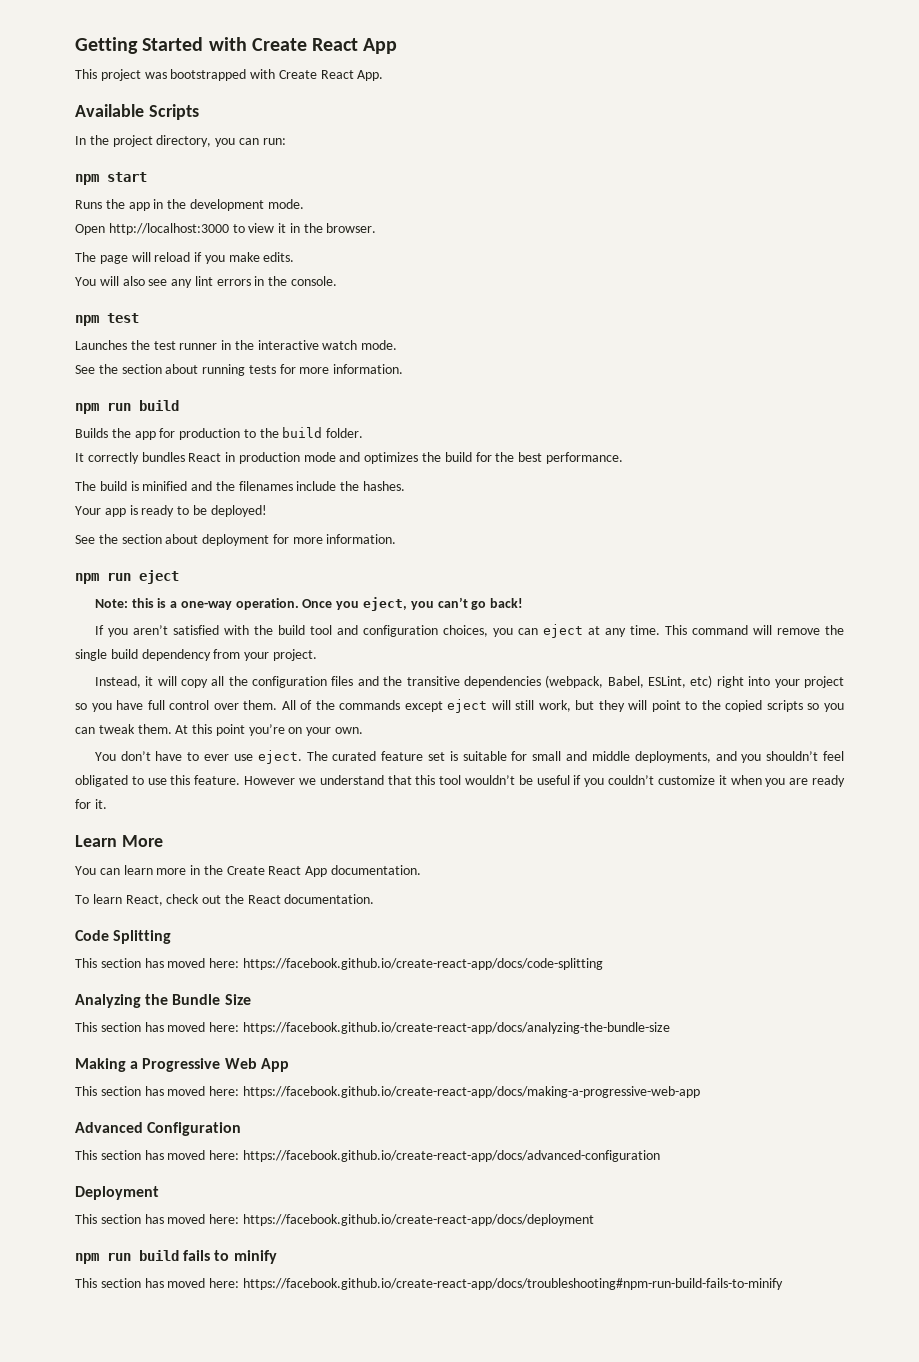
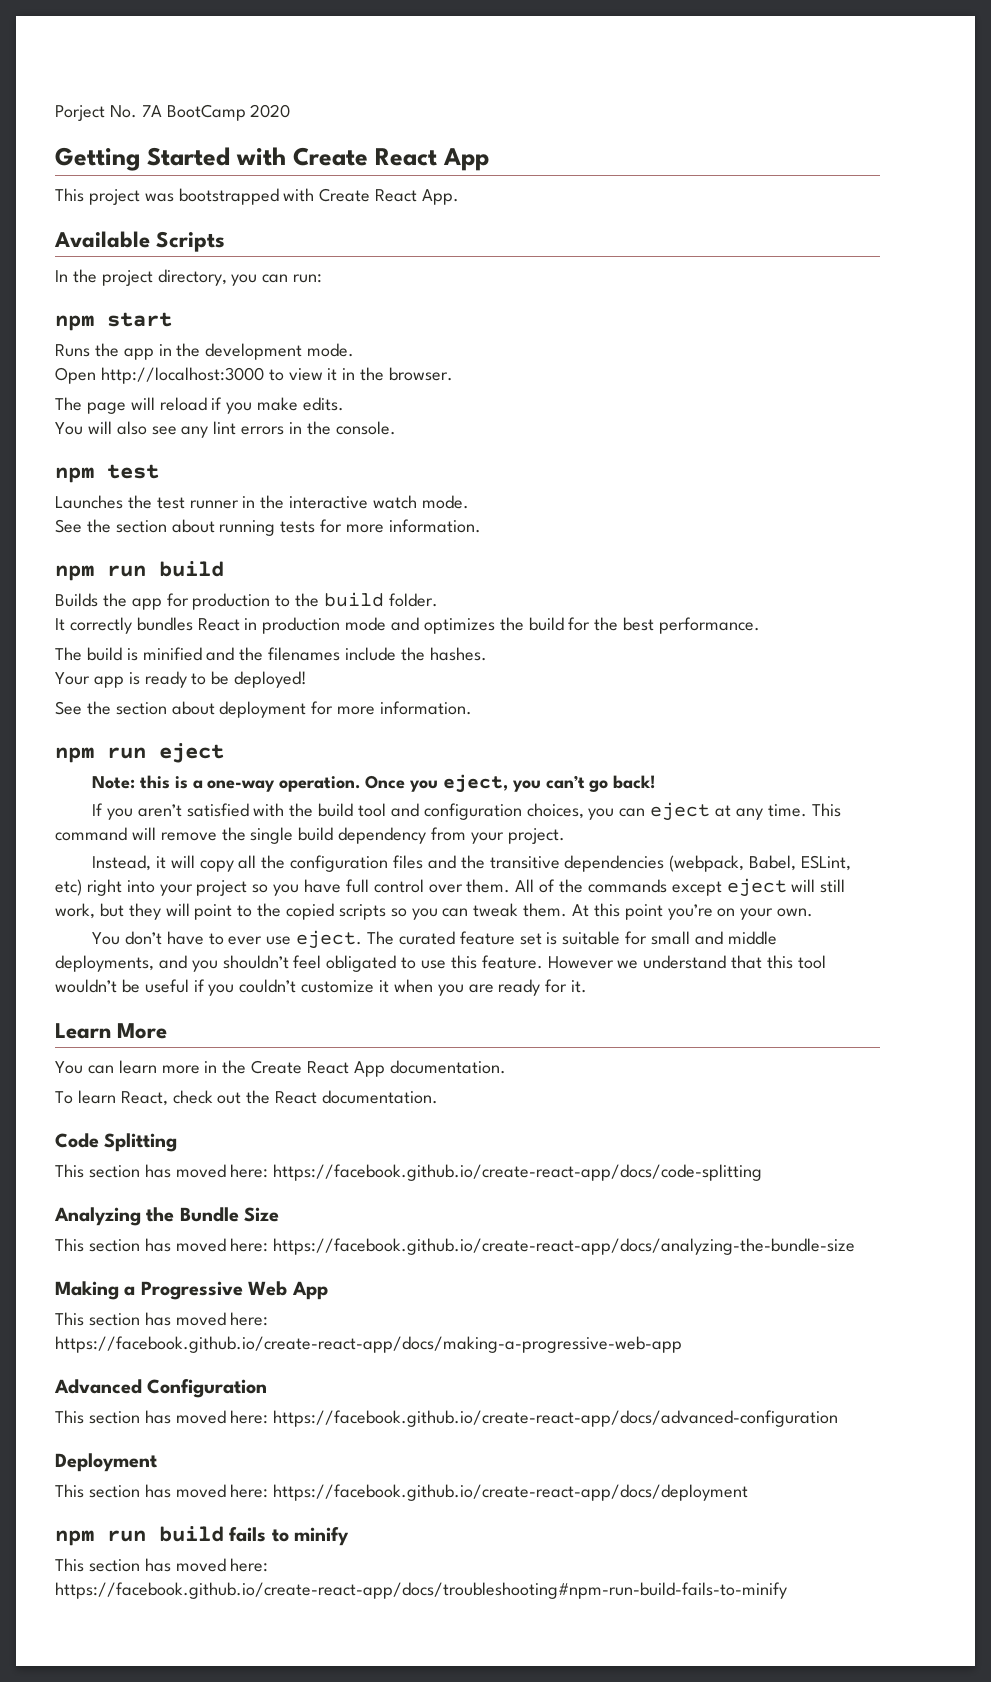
(75, 45) none -> [55,104,291,121] Porject No. 7A BootCamp 2020 //

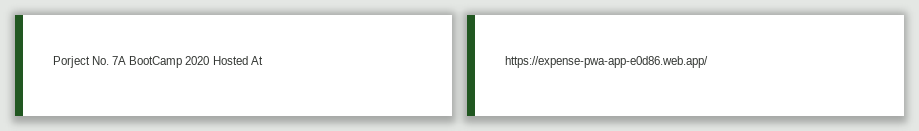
[55,147,489,171] [55,188,460,205] [54,231,226,252] [55,269,323,286] [55,312,172,331] [55,343,355,360] [55,367,454,384] [55,397,345,414] [55,421,396,438] [55,464,159,483] [55,495,469,509] [55,519,481,536] [55,561,224,581] [55,592,438,610] [55,617,761,634] [55,647,487,661] [55,671,308,688] [55,701,473,718] [55,743,224,763] [91,774,656,793] [91,802,841,821] [55,827,565,844] [91,855,852,872] [55,878,846,897] [55,903,814,920] [91,930,777,949] [55,955,826,972] [55,979,588,996] [55,1023,168,1039] [55,1060,506,1077] [55,1090,439,1106] [55,1133,178,1152] [55,1164,763,1181] [54,1207,280,1226] [55,1238,856,1255] [55,1281,328,1300] [55,1312,269,1326] [55,1336,682,1353] [54,1379,268,1398] [55,1410,839,1427] [55,1453,157,1472] [55,1484,749,1501] [55,1526,350,1546] [55,1558,269,1572] [55,1582,787,1599] // Getting Started with Create React App // This project was bootstrapped with Create React App. // Available Scripts // In the project directory, you can run: // npm start // Runs the app in the development mode. // Open http://localhost:3000 to view it in the browser. // The page will reload if you make edits. // You will also see any lint errors in the console. // npm test // Launches the test runner in the interactive watch mode. // See the section about running tests for more information. // npm run build // Builds the app for production to the build folder. // It correctly bundles React in production mode and optimizes the build for the best performance. // The build is minified and the filenames include the hashes. // Your app is ready to be deployed! // See the section about deployment for more information. // npm run eject // Note: this is a one-way operation. Once you eject, you can’t go back! // If you aren’t satisfied with the build tool and configuration choices, you can eject at any time. This command will remove the single build dependency from your project. // Instead, it will copy all the configuration files and the transitive dependencies (webpack, Babel, ESLint, etc) right into your project so you have full control over them. All of the commands except eject will still work, but they will point to the copied scripts so you can tweak them. At this point you’re on your own. // You don’t have to ever use eject. The curated feature set is suitable for small and middle deployments, and you shouldn’t feel obligated to use this feature. However we understand that this tool wouldn’t be useful if you couldn’t customize it when you are ready for it. // Learn More // You can learn more in the Create React App documentation. // To learn React, check out the React documentation. // Code Splitting // This section has moved here: https://facebook.github.io/create-react-app/docs/code-splitting // Analyzing the Bundle Size // This section has moved here: https://facebook.github.io/create-react-app/docs/analyzing-the-bundle-size // Making a Progressive Web App // This section has moved here: https://facebook.github.io/create-react-app/docs/making-a-progressive-web-app // Advanced Configuration // This section has moved here: https://facebook.github.io/create-react-app/docs/advanced-configuration // Deployment // This section has moved here: https://facebook.github.io/create-react-app/docs/deployment // npm run build fails to minify // This section has moved here: https://facebook.github.io/create-react-app/docs/troubleshooting#npm-run-build-fails-to-minify -> [212,56,708,68] Hosted At https://expense-pwa-app-e0d86.web.app/

